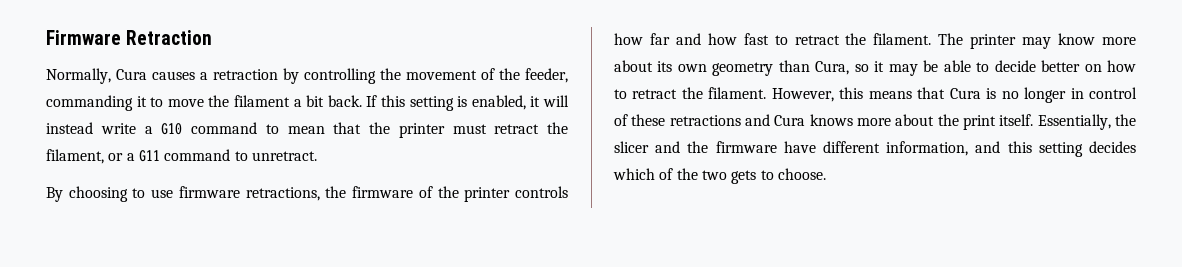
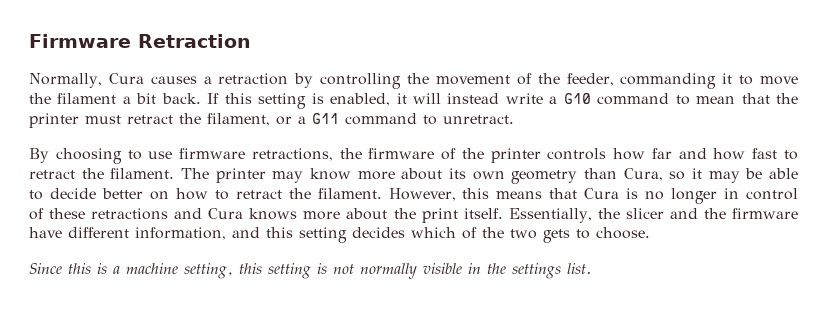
(826, 174) none -> [29,263,591,279] // Since this is a machine setting, this setting is not normally visible in the settings list.

